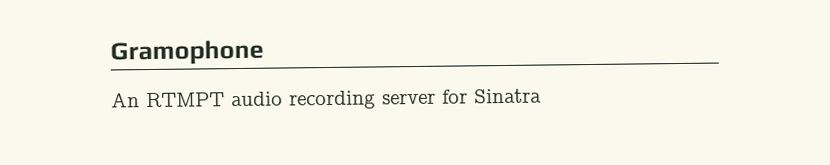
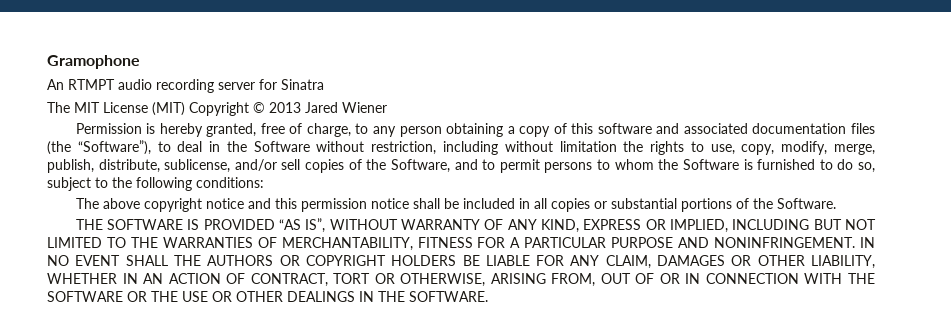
(542, 96) none -> [47,102,387,116] [75,123,875,137] [47,140,876,155] [47,159,875,173] [47,177,264,191] [75,198,836,212] [75,218,876,233] [47,237,875,251] [47,255,875,269] [47,273,875,287] [47,291,488,302] // The MIT License (MIT) Copyright © 2013 Jared Wiener // Permission is hereby granted, free of charge, to any person obtaining a copy of this software and associated documentation files (the “Software”), to deal in the Software without restriction, including without limitation the rights to use, copy, modify, merge, publish, distribute, sublicense, and/or sell copies of the Software, and to permit persons to whom the Software is furnished to do so, subject to the following conditions: // The above copyright notice and this permission notice shall be included in all copies or substantial portions of the Software. // THE SOFTWARE IS PROVIDED “AS IS”, WITHOUT WARRANTY OF ANY KIND, EXPRESS OR IMPLIED, INCLUDING BUT NOT LIMITED TO THE WARRANTIES OF MERCHANTABILITY, FITNESS FOR A PARTICULAR PURPOSE AND NONINFRINGEMENT. IN NO EVENT SHALL THE AUTHORS OR COPYRIGHT HOLDERS BE LIABLE FOR ANY CLAIM, DAMAGES OR OTHER LIABILITY, WHETHER IN AN ACTION OF CONTRACT, TORT OR OTHERWISE, ARISING FROM, OUT OF OR IN CONNECTION WITH THE SOFTWARE OR THE USE OR OTHER DEALINGS IN THE SOFTWARE.

